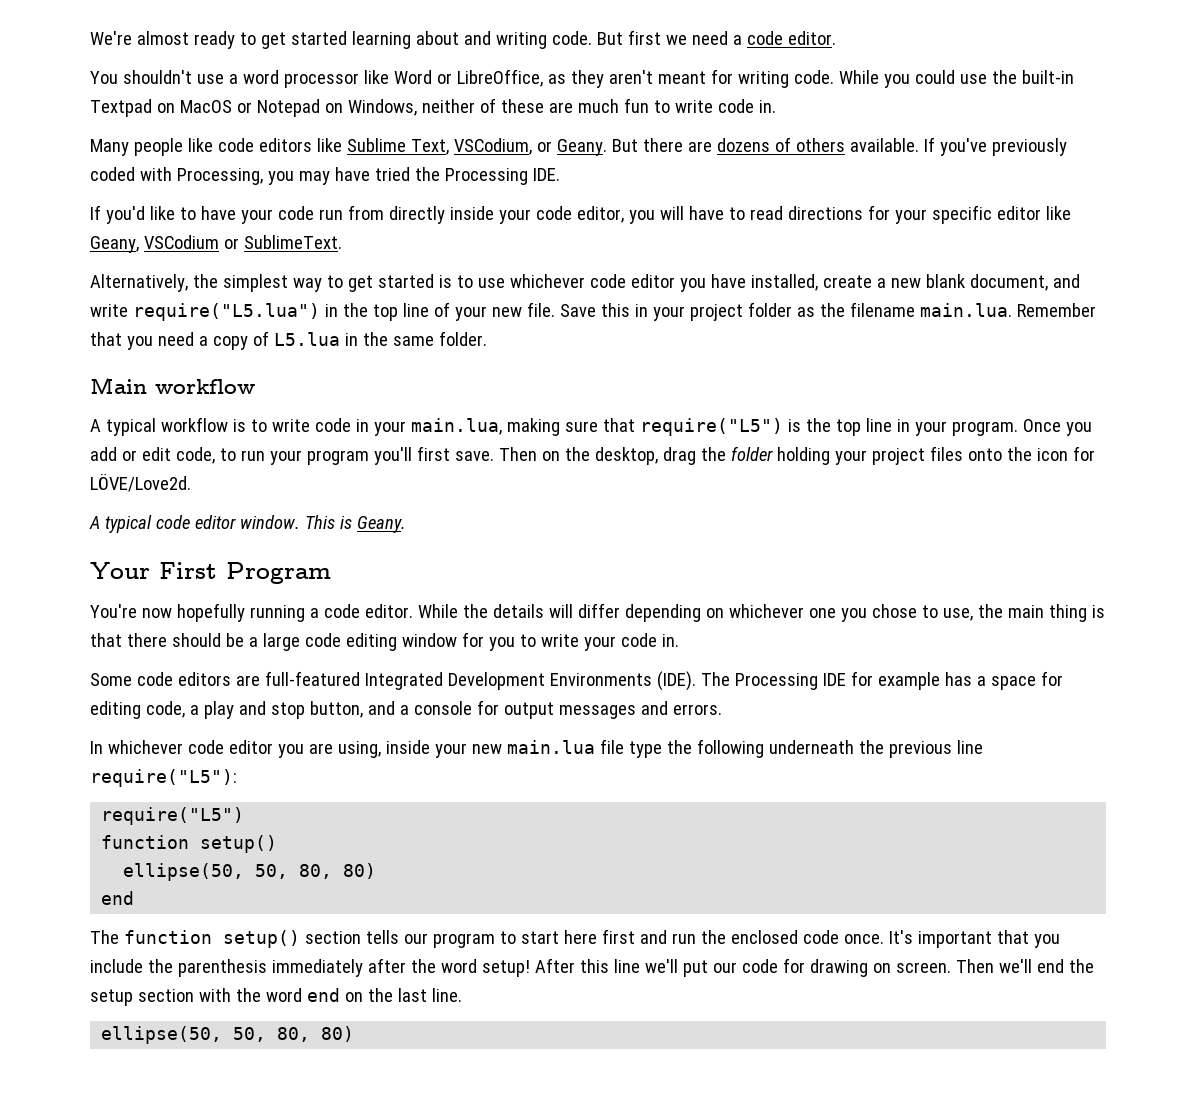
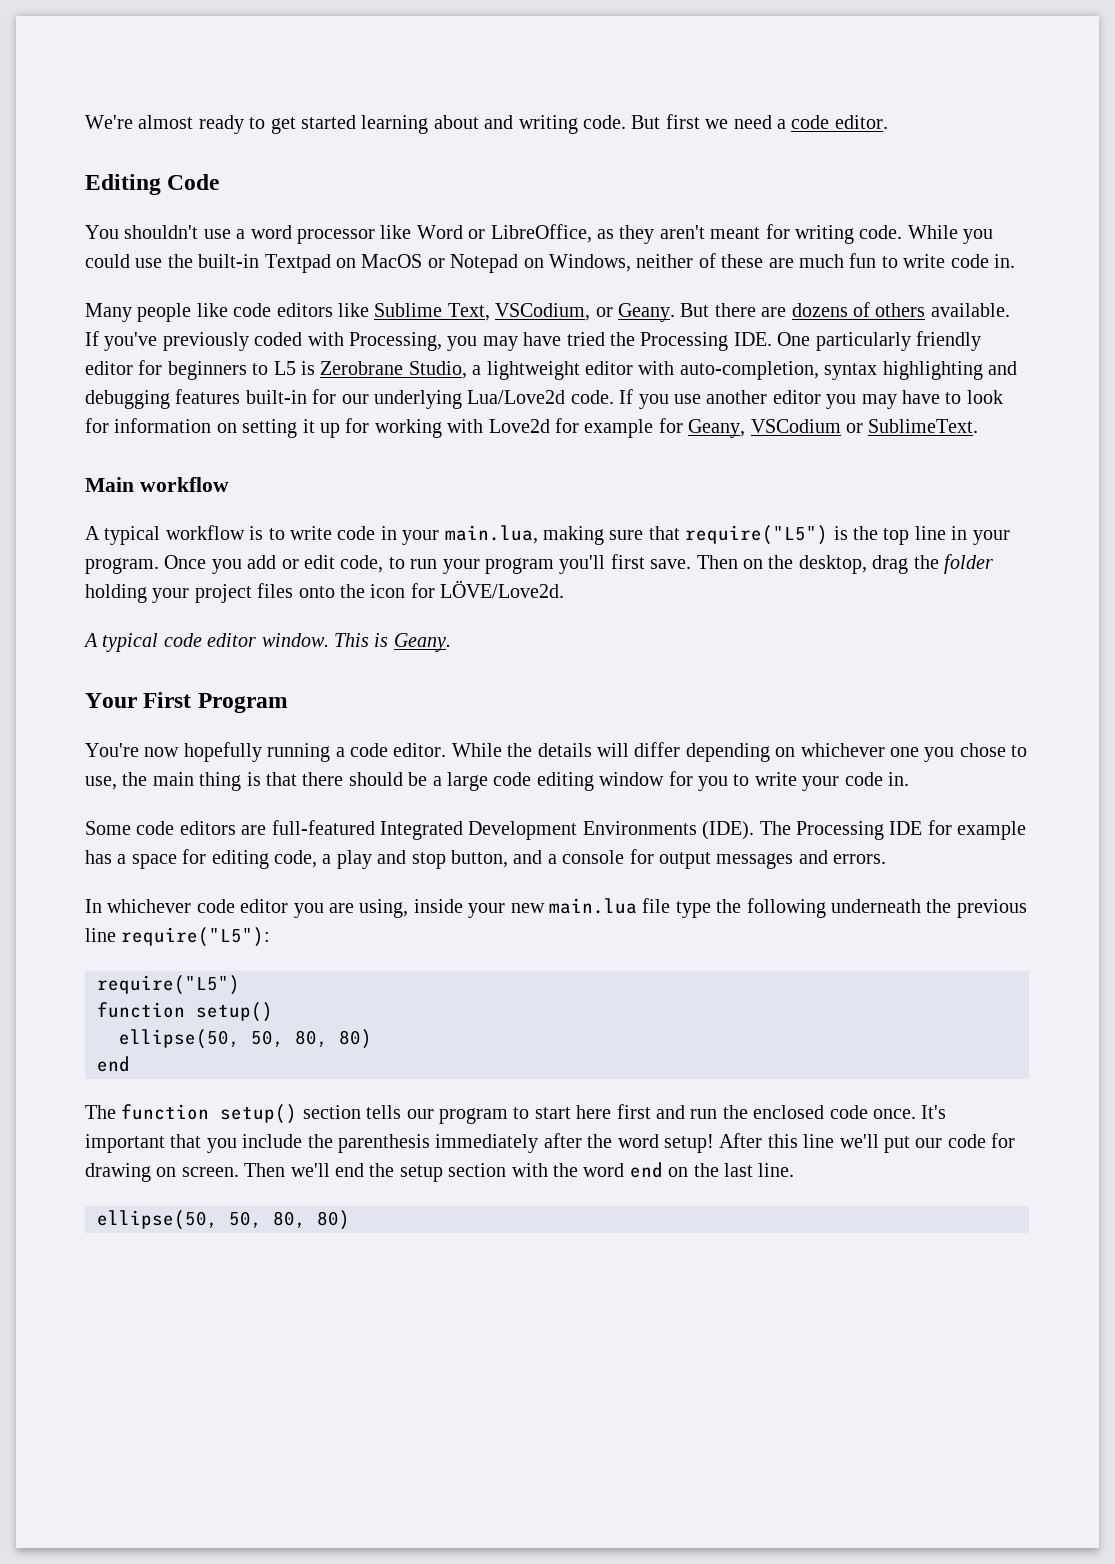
(836, 38) none -> [85,174,220,195] // Editing Code
[90,205,1071,224] [90,235,342,253] [90,274,1080,292] [90,302,1096,321] [90,331,487,350] // If you'd like to have your code run from directly inside your code editor, you will have to read directions for your specific editor like Geany, VSCodium or SublimeText. // Alternatively, the simplest way to get started is to use whichever code editor you have installed, create a new blank document, and write require("L5.lua") in the top line of your new file. Save this in your project folder as the filename main.lua. Remember that you need a copy of L5.lua in the same folder. -> [777,331,981,351] [85,360,1017,380] [85,389,1003,409] [85,418,979,438] One particularly friendly editor for beginners to L5 is Zerobrane Studio, a lightweight editor with auto-completion, syntax highlighting and debugging features built-in for our underlying Lua/Love2d code. If you use another editor you may have to look for information on setting it up for working with Love2d for example for Geany, VSCodium or SublimeText.

